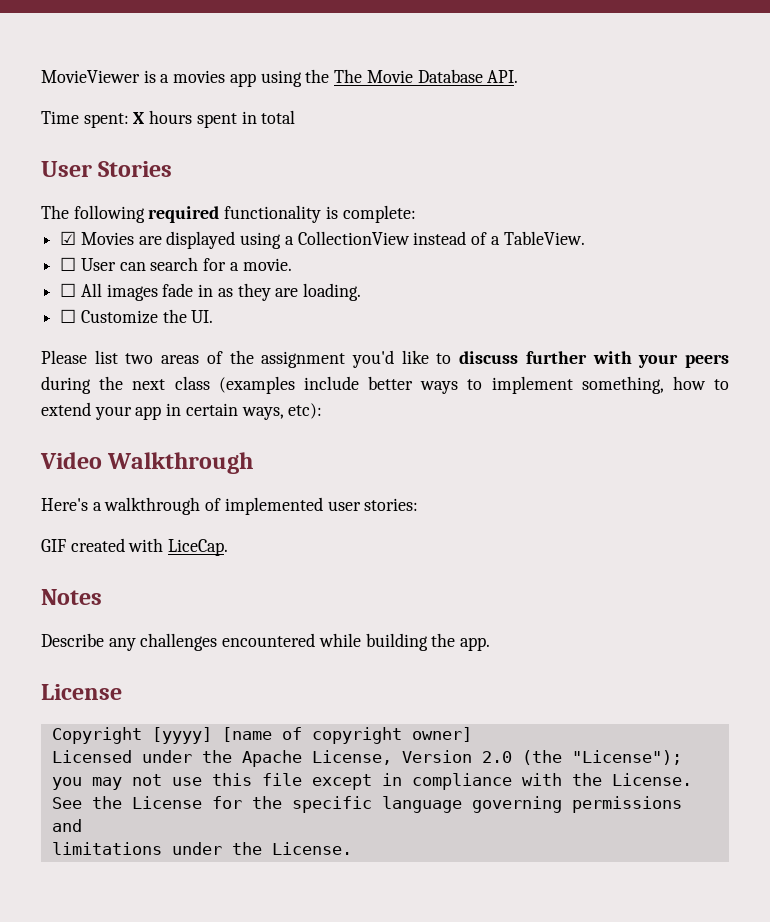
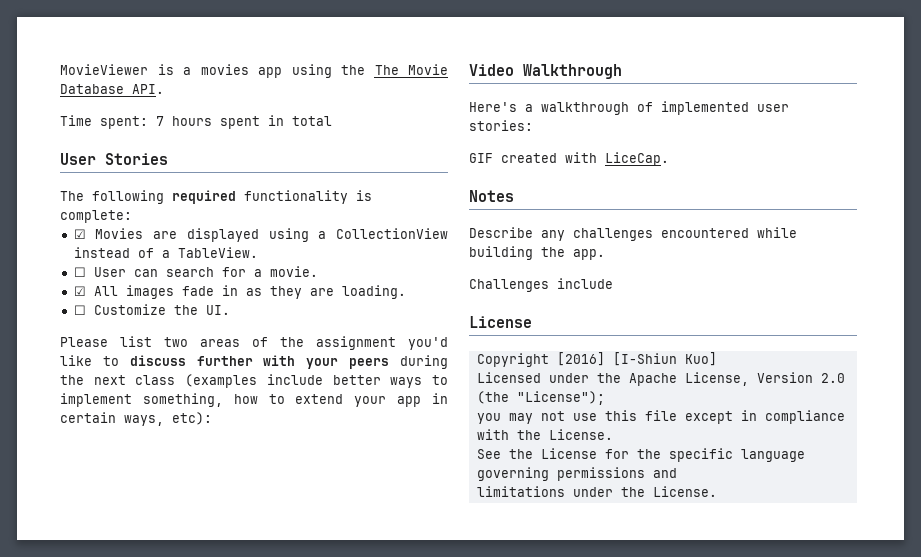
[133,112,146,124] X -> [156,116,164,126] 7
[60,283,77,297] ☐ -> [73,286,86,296] ☑
(491, 644) none -> [469,278,613,292] // Challenges include
[151,727,472,744] [yyyy] [name of copyright owner] -> [556,352,717,366] [2016] [I-Shiun Kuo]

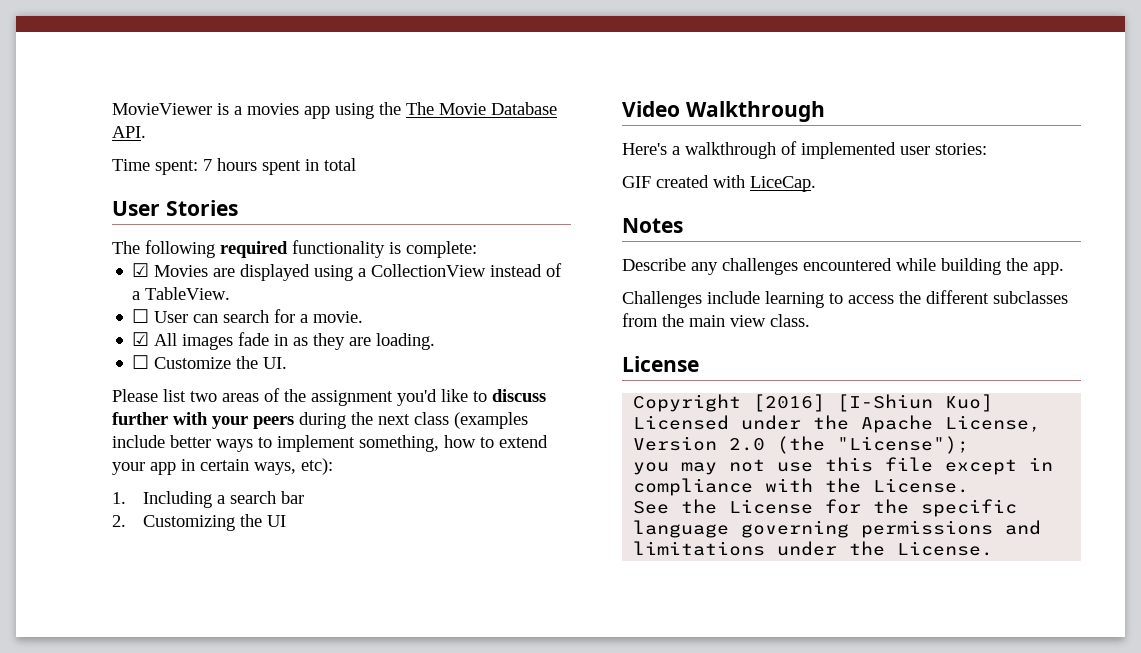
(212, 418) none -> [112,491,305,508] [112,514,287,531] // 1. Including a search bar // 2. Customizing the UI
(613, 283) none -> [765,290,1068,308] [622,313,810,327] learning to access the different subclasses from the main view class.

